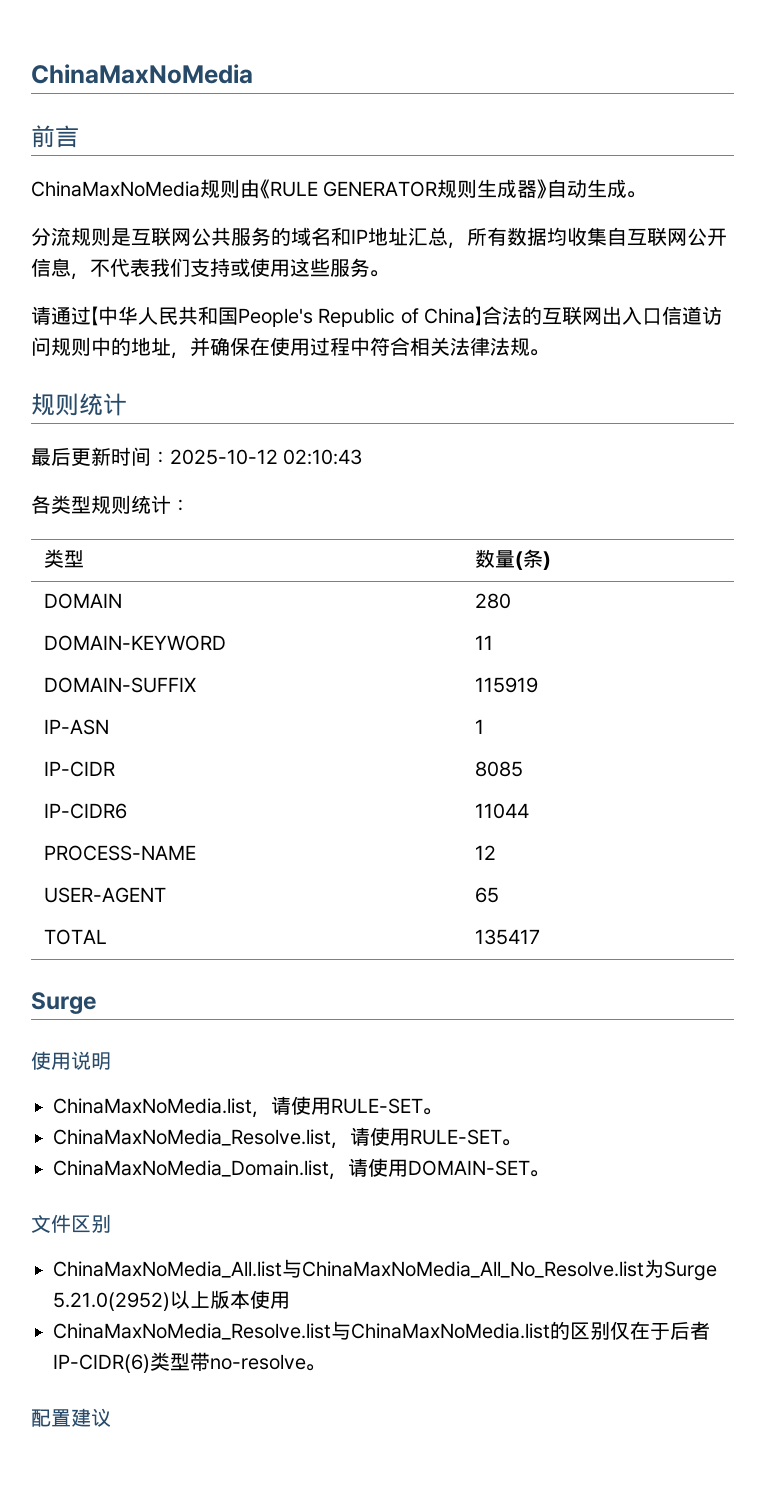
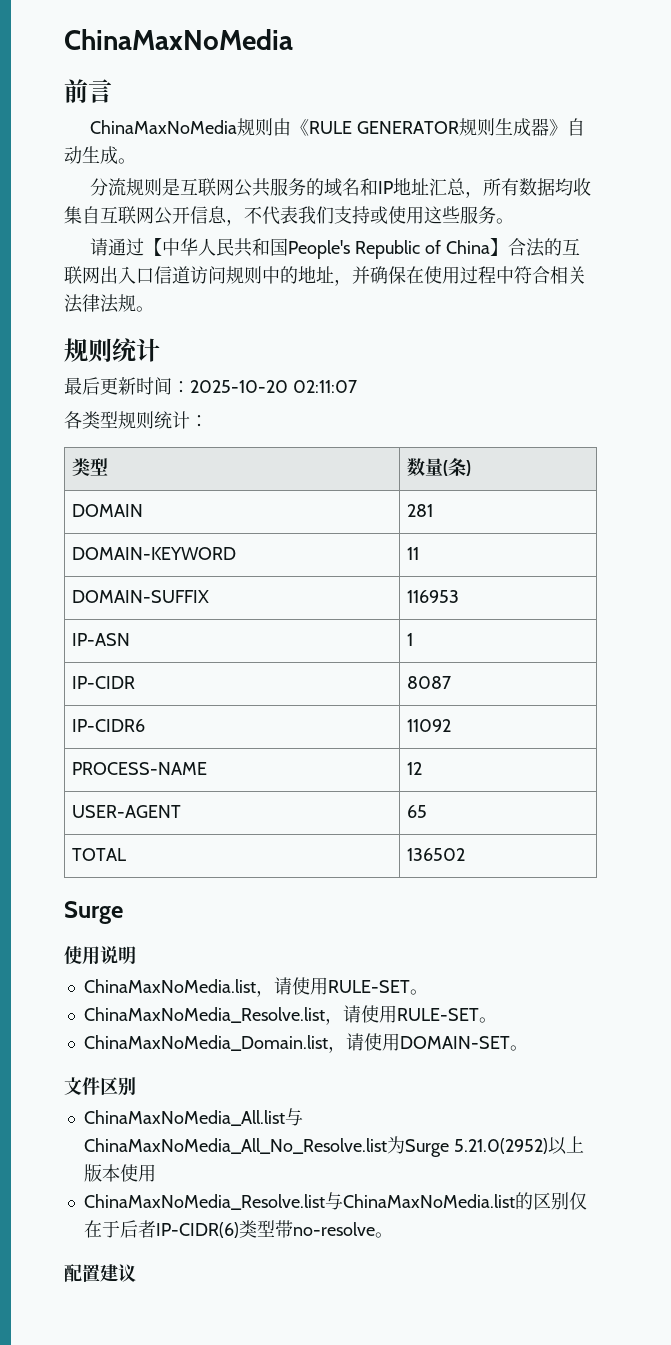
[170,449,363,465] 2025-10-12 02:10:43 -> [190,380,357,393] 2025-10-20 02:11:07
[475,593,512,609] 280 -> [406,504,433,517] 281
[475,677,539,693] 115919 -> [406,590,459,603] 116953
[475,761,524,777] 8085 -> [406,676,451,689] 8087
[475,803,530,819] 11044 -> [406,719,451,732] 11092
[475,929,541,945] 135417 -> [406,848,465,861] 136502

